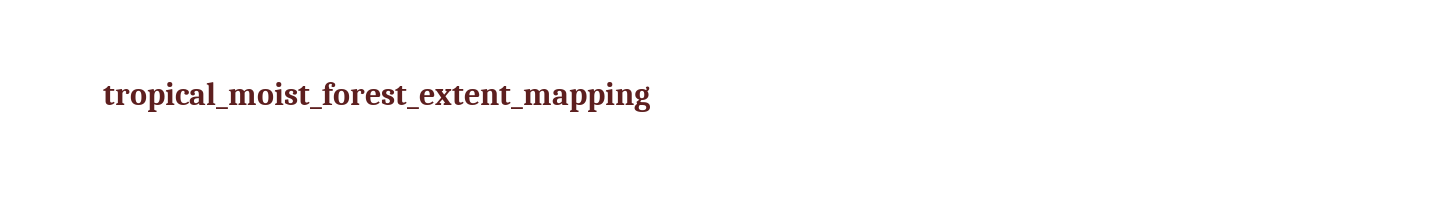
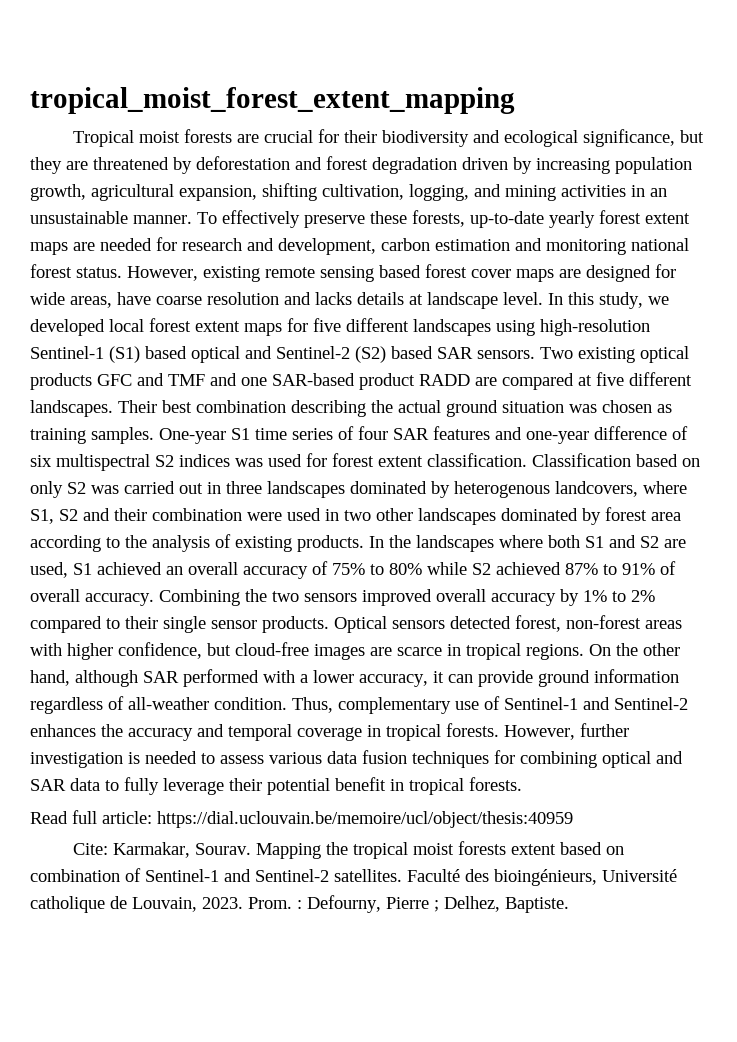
(650, 97) none -> [72,129,704,147] [30,156,692,174] [30,183,667,201] [30,210,690,228] [30,237,689,255] [30,264,676,282] [30,292,669,309] [30,318,650,336] [30,346,689,363] [30,372,692,390] [30,400,672,417] [30,426,688,444] [30,453,700,471] [30,481,687,498] [30,507,681,525] [30,534,686,552] [30,561,676,579] [30,589,655,606] [30,615,682,633] [30,642,680,660] [30,669,679,687] [30,696,688,714] [30,723,629,741] [30,750,683,768] [30,777,522,795] [30,810,573,828] [72,841,624,859] [30,868,677,886] [30,895,569,913] // Tropical moist forests are crucial for their biodiversity and ecological significance, but they are threatened by deforestation and forest degradation driven by increasing population growth, agricultural expansion, shifting cultivation, logging, and mining activities in an unsustainable manner. To effectively preserve these forests, up-to-date yearly forest extent maps are needed for research and development, carbon estimation and monitoring national forest status. However, existing remote sensing based forest cover maps are designed for wide areas, have coarse resolution and lacks details at landscape level. In this study, we developed local forest extent maps for five different landscapes using high-resolution Sentinel-1 (S1) based optical and Sentinel-2 (S2) based SAR sensors. Two existing optical products GFC and TMF and one SAR-based product RADD are compared at five different landscapes. Their best combination describing the actual ground situation was chosen as training samples. One-year S1 time series of four SAR features and one-year difference of six multispectral S2 indices was used for forest extent classification. Classification based on only S2 was carried out in three landscapes dominated by heterogenous landcovers, where S1, S2 and their combination were used in two other landscapes dominated by forest area according to the analysis of existing products. In the landscapes where both S1 and S2 are used, S1 achieved an overall accuracy of 75% to 80% while S2 achieved 87% to 91% of overall accuracy. Combining the two sensors improved overall accuracy by 1% to 2% compared to their single sensor products. Optical sensors detected forest, non-forest areas with higher confidence, but cloud-free images are scarce in tropical regions. On the other hand, although SAR performed with a lower accuracy, it can provide ground information regardless of all-weather condition. Thus, complementary use of Sentinel-1 and Sentinel-2 enhances the accuracy and temporal coverage in tropical forests. However, further investigation is needed to assess various data fusion techniques for combining optical and SAR data to fully leverage their potential benefit in tropical forests. // Read full article: https://dial.uclouvain.be/memoire/ucl/object/thesis:40959 // Cite: Karmakar, Sourav. Mapping the tropical moist forests extent based on combination of Sentinel-1 and Sentinel-2 satellites. Faculté des bioingénieurs, Université catholique de Louvain, 2023. Prom. : Defourny, Pierre ; Delhez, Baptiste.

